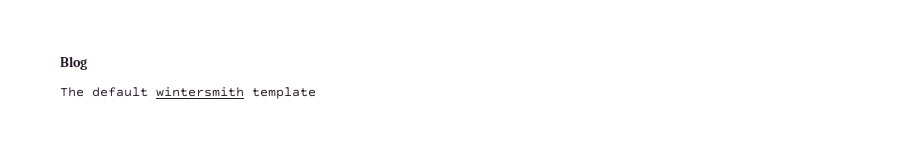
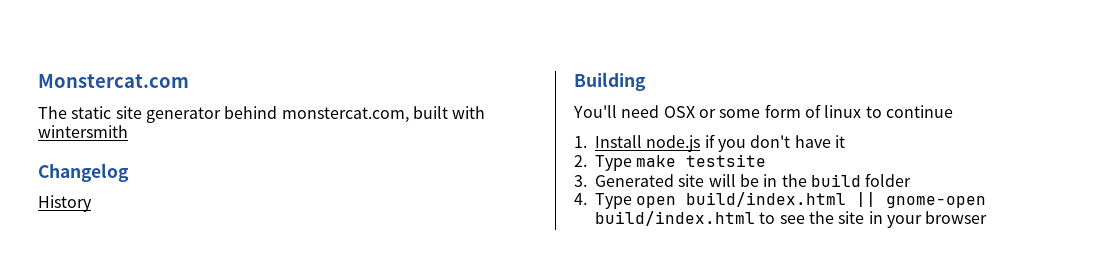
[60,56,87,70] Blog -> [38,74,189,88] Monstercat.com
[92,87,316,99] default wintersmith template -> [71,106,486,123] [38,125,128,138] [38,163,129,182] [38,195,92,212] [574,72,646,91] [573,104,953,118] [574,134,845,152] [574,154,767,171] [574,173,912,187] [574,192,987,209] [595,211,988,228] static site generator behind monstercat.com, built with wintersmith // Changelog // History // Building // You'll need OSX or some form of linux to continue // 1. Install node.js if you don't have it // 2. Type make testsite // 3. Generated site will be in the build folder // 4. Type open build/index.html || gnome-open build/index.html to see the site in your browser

